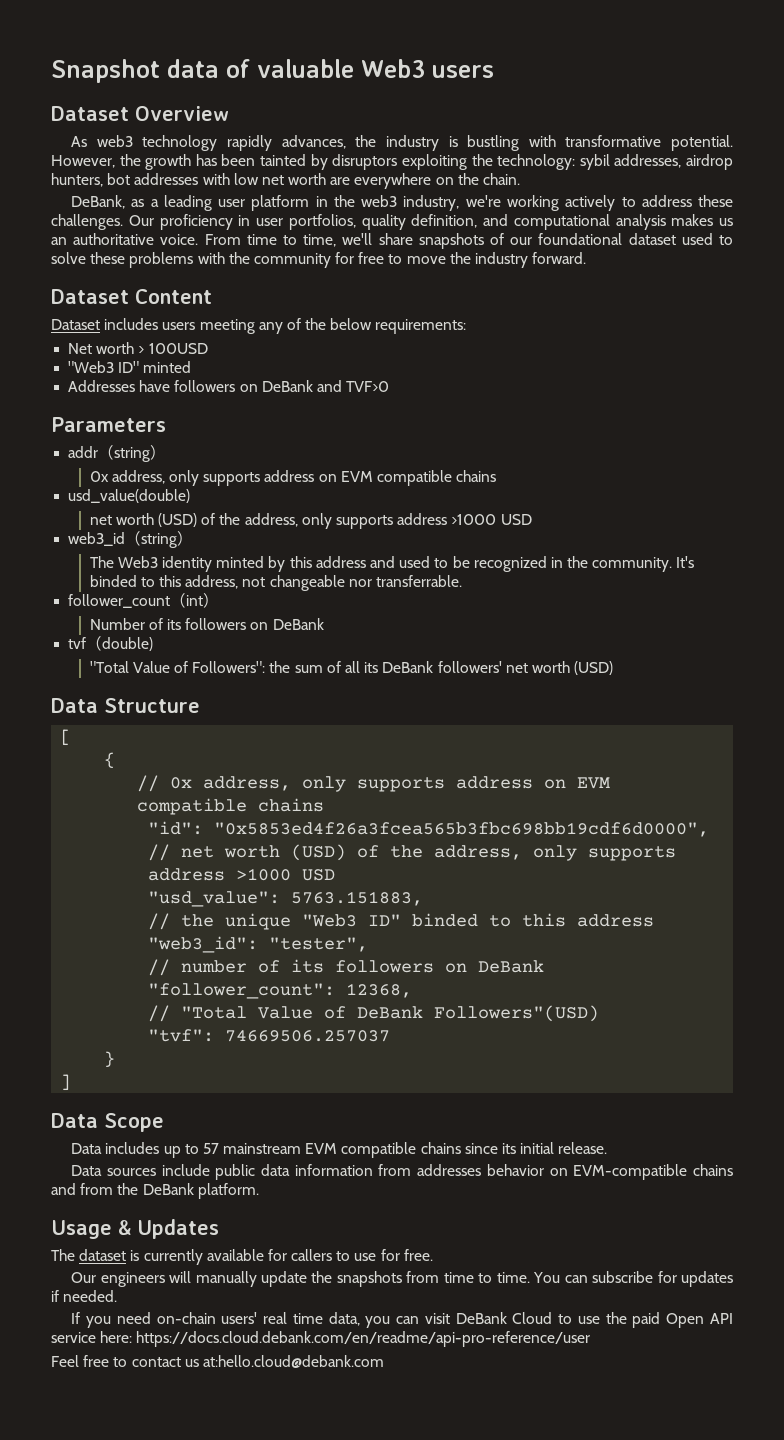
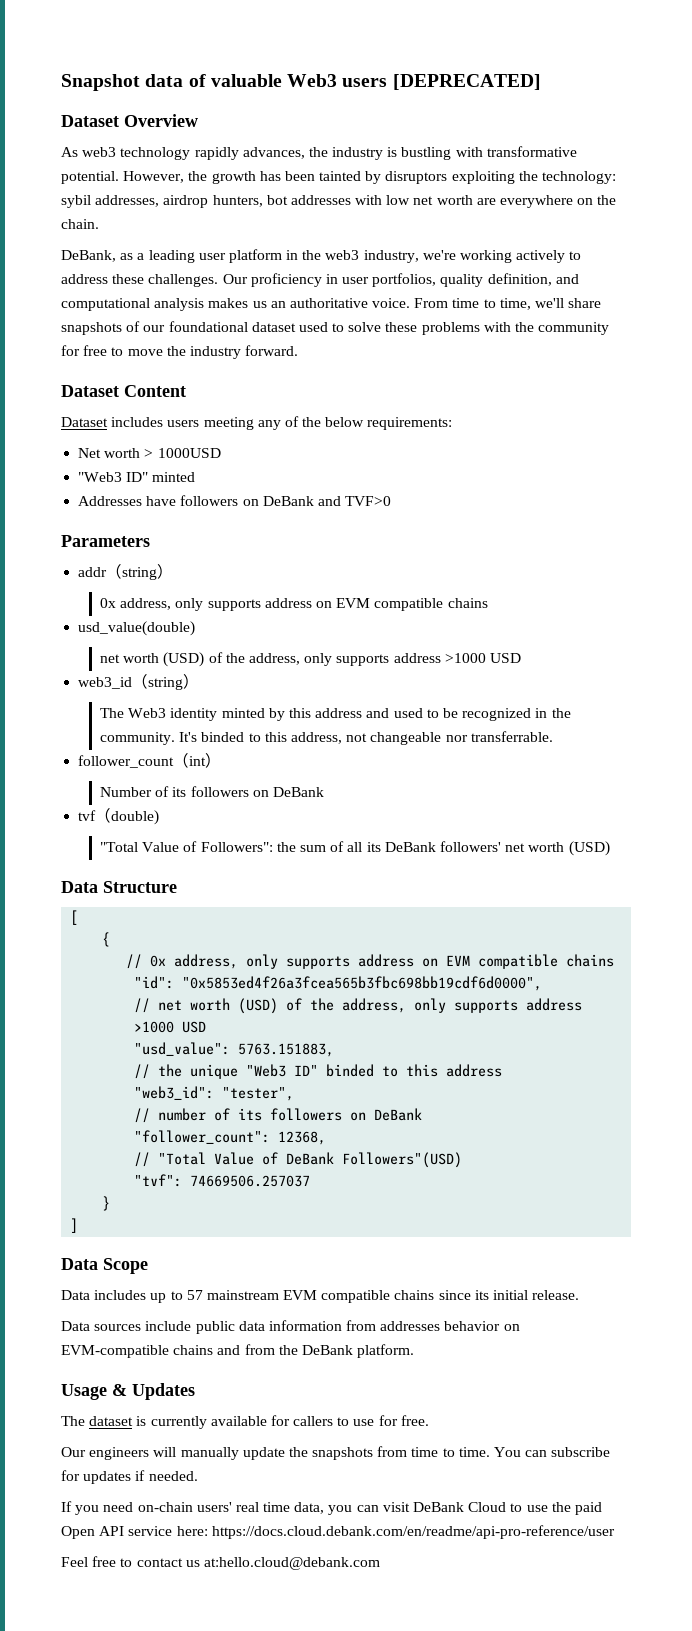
(494, 71) none -> [392,74,541,90] [DEPRECATED]
[148,343,208,354] 100USD -> [157,448,221,458] 1000USD

